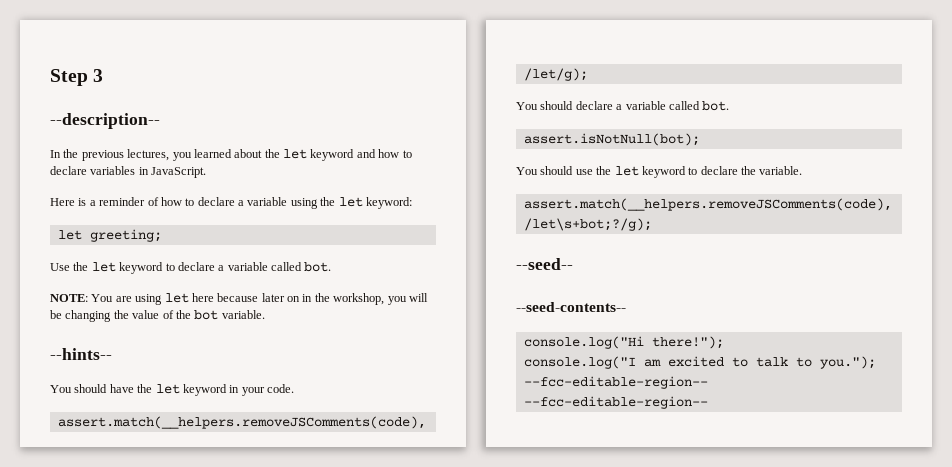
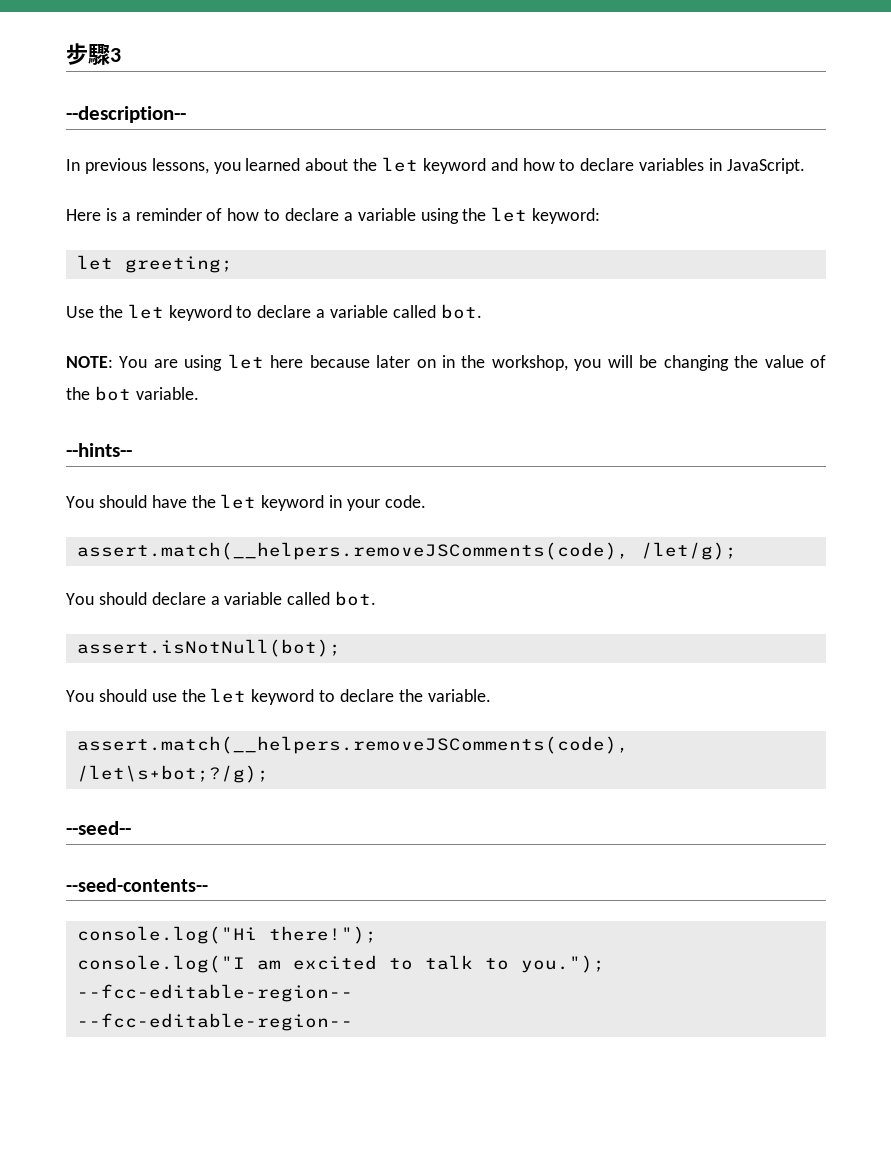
[50,69,88,86] Step -> [66,43,110,65] 步驟
[63,149,170,161] the previous lectures, -> [84,158,209,174] previous lessons,

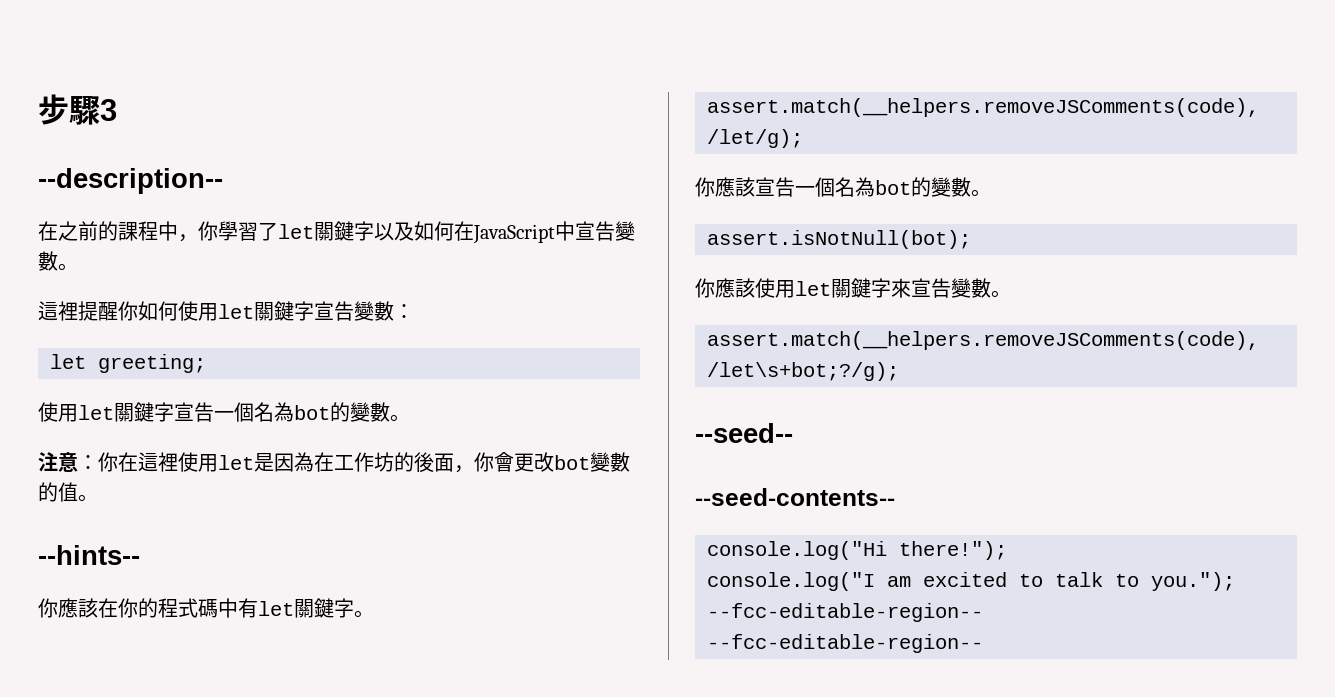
[66,157,805,174] [66,207,601,224] [76,255,233,273] [66,304,482,321] [66,354,827,371] [66,386,199,401] [66,443,132,457] [66,494,426,511] [76,542,737,560] [66,591,377,606] [76,639,341,657] [66,688,491,705] In previous lessons, you learned about the let keyword and how to declare variables in JavaScript. // Here is a reminder of how to declare a variable using the let keyword: // let greeting; // Use the let keyword to declare a variable called bot. // NOTE: You are using let here because later on in the workshop, you will be changing the value of the bot variable. // --hints-- // You should have the let keyword in your code. // assert.match(__helpers.removeJSComments(code), /let/g); // You should declare a variable called bot. // assert.isNotNull(bot); // You should use the let keyword to declare the variable. -> [38,221,635,244] [38,251,78,271] [38,301,414,321] [50,354,206,373] [38,402,410,422] [38,452,630,473] [38,482,98,502] [38,545,140,565] [38,598,374,618] [707,98,1259,117] [707,129,803,148] [695,177,991,197] [707,230,971,249] [695,278,1011,298] 在之前的課程中，你學習了let關鍵字以及如何在JavaScript中宣告變數。 // 這裡提醒你如何使用let關鍵字宣告變數： // let greeting; // 使用let關鍵字宣告一個名為bot的變數。 // 注意：你在這裡使用let是因為在工作坊的後面，你會更改bot變數的值。 // --hints-- // 你應該在你的程式碼中有let關鍵字。 // assert.match(__helpers.removeJSComments(code), /let/g); // 你應該宣告一個名為bot的變數。 // assert.isNotNull(bot); // 你應該使用let關鍵字來宣告變數。

